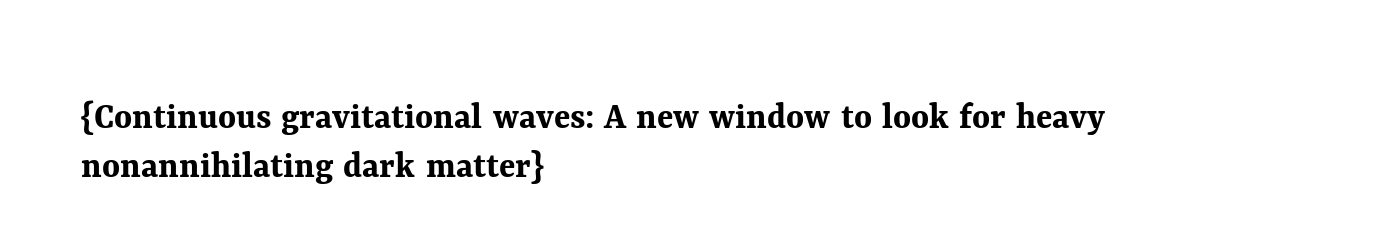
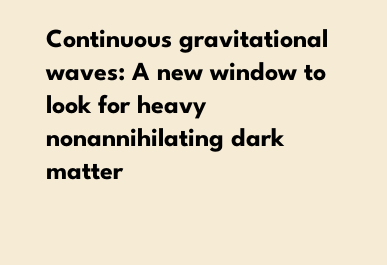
[81,100,271,135] {Continuous -> [46,29,172,48] Continuous
[425,150,544,184] matter} -> [46,163,124,180] matter

